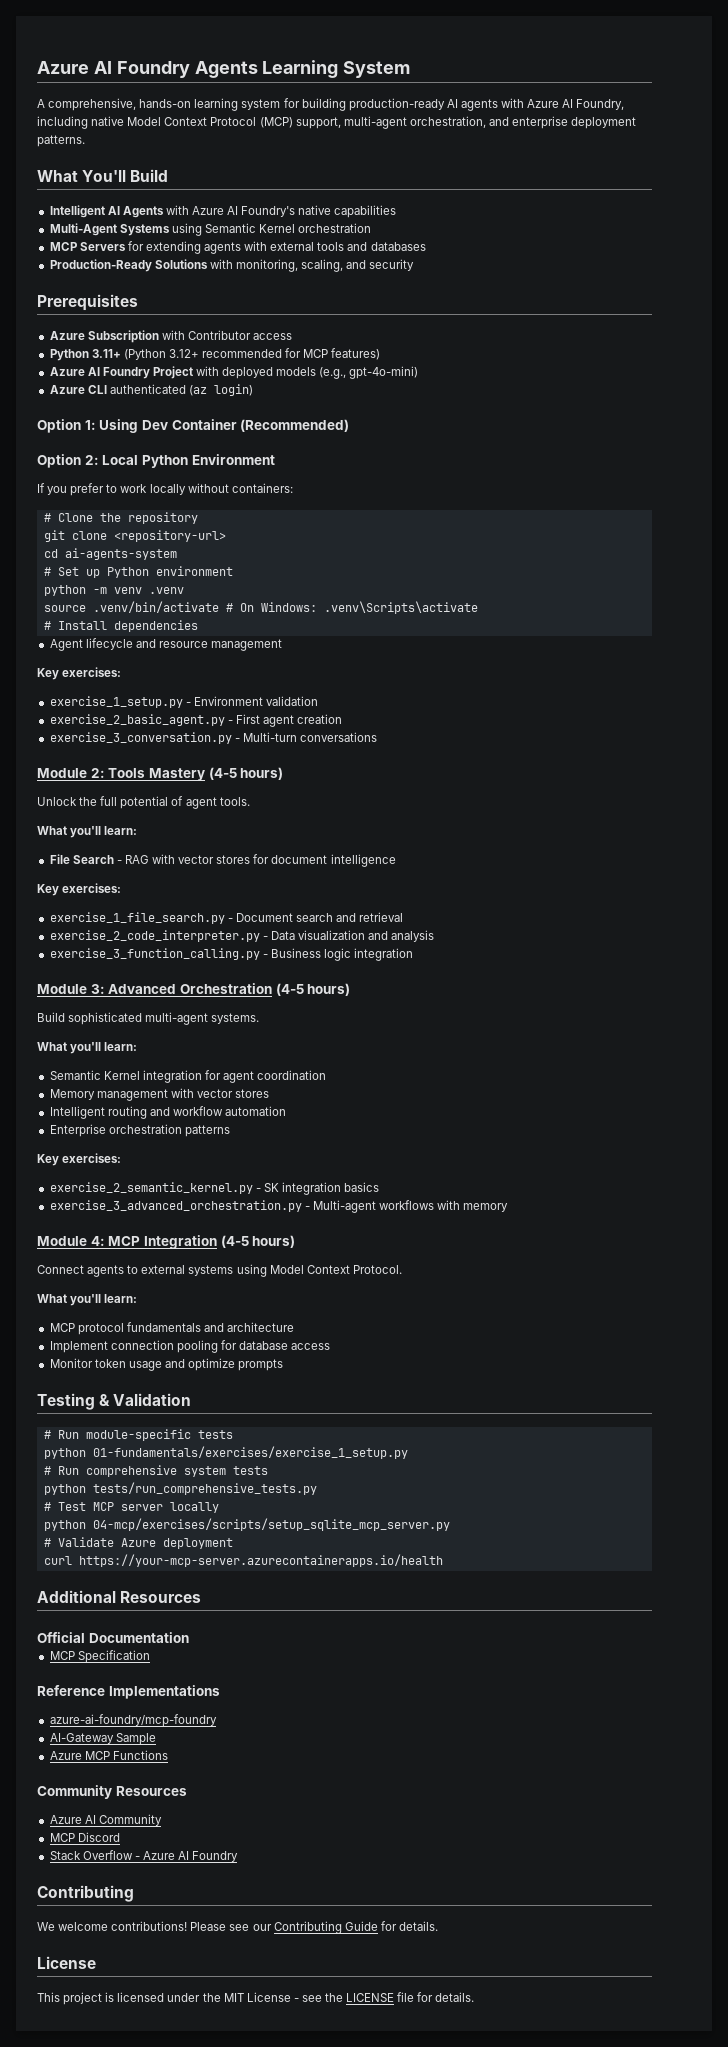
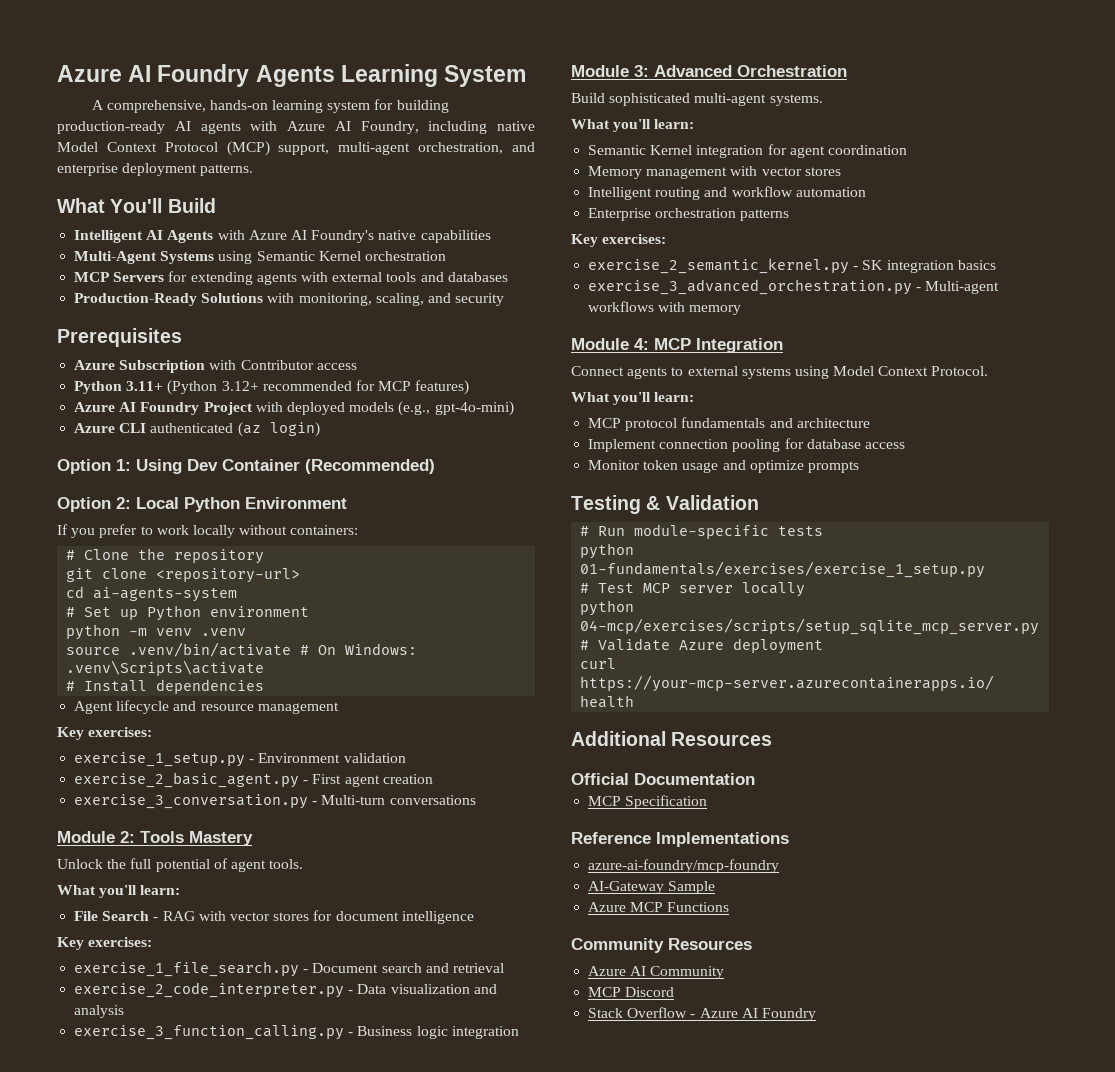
[208,767,284,780] (4-5 hours) -> (253, 838) none
[275,983,351,996] (4-5 hours) -> (847, 71) none
[220,1235,296,1248] (4-5 hours) -> (783, 345) none
[43,1465,268,1477] [43,1482,317,1495] // # Run comprehensive system tests // python tests/run_comprehensive_tests.py -> (986, 569) none
[37,1885,134,1902] [37,1921,438,1934] [37,1956,96,1969] [37,1992,475,2005] // Contributing // We welcome contributions! Please see our Contributing Guide for details. // License // This project is licensed under the MIT License - see the LICENSE file for details. -> (816, 1014) none

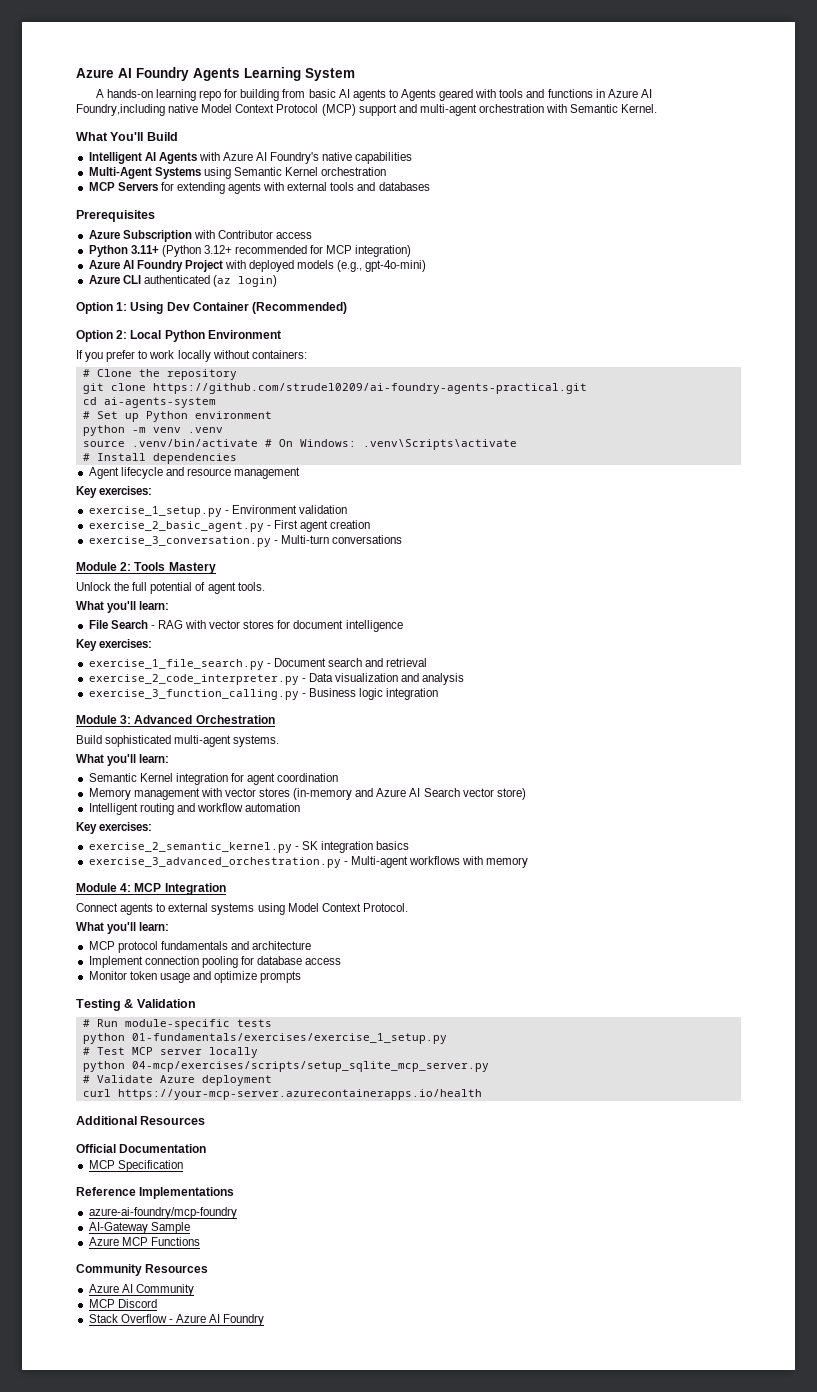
[106,100,206,113] comprehensive, -> (104, 93) none
[327,101,371,113] system -> [199,90,222,101] repo
[57,121,488,134] production-ready AI agents with Azure AI Foundry, including -> [282,89,652,101] [76,104,165,116] from basic AI agents to Agents geared with tools and functions in Azure AI Foundry,including
[278,142,535,155] [57,163,254,176] support, multi-agent orchestration, and enterprise deployment patterns. -> [358,104,658,116] support and multi-agent orchestration with Semantic Kernel.
[74,293,505,306] // Production-Ready Solutions with monitoring, scaling, and security -> (430, 186) none
[415,380,470,395] features) -> [355,245,412,257] integration)
[156,568,301,583] <repository-url> -> [152,383,587,394] https://github.com/strudel0209/ai-foundry-agents-practical.git
(841, 171) none -> [293,788,526,800] (in-memory and Azure AI Search vector store)
[588,208,790,221] // Enterprise orchestration patterns -> (301, 807) none

